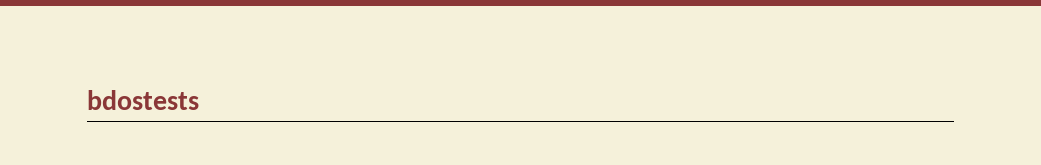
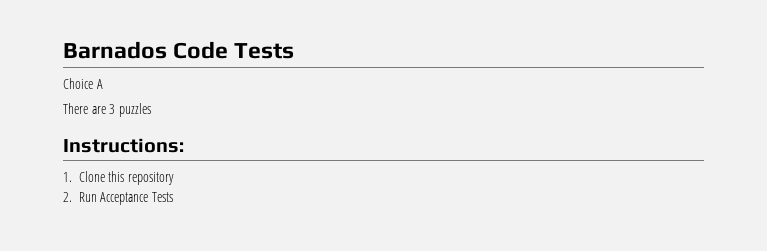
[87,90,199,110] bdostests -> [63,41,295,59] [63,78,103,89] [63,103,151,117] [63,138,184,153] [63,171,175,185] [63,192,174,205] Barnados Code Tests // Choice A // There are 3 puzzles // Instructions: // 1. Clone this repository // 2. Run Acceptance Tests

